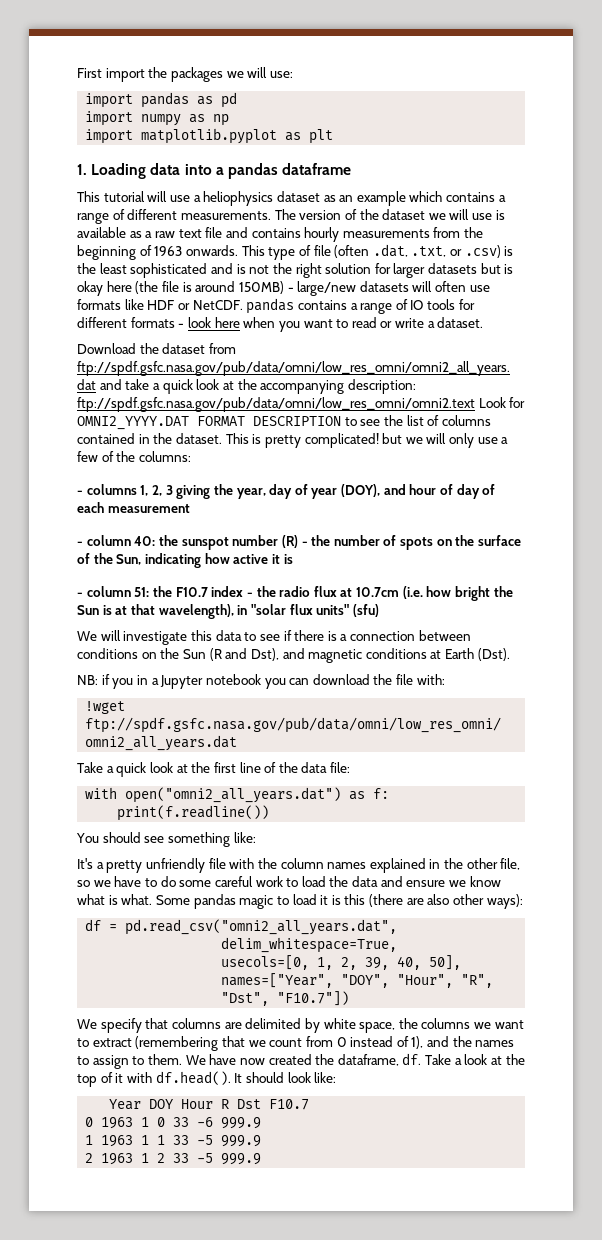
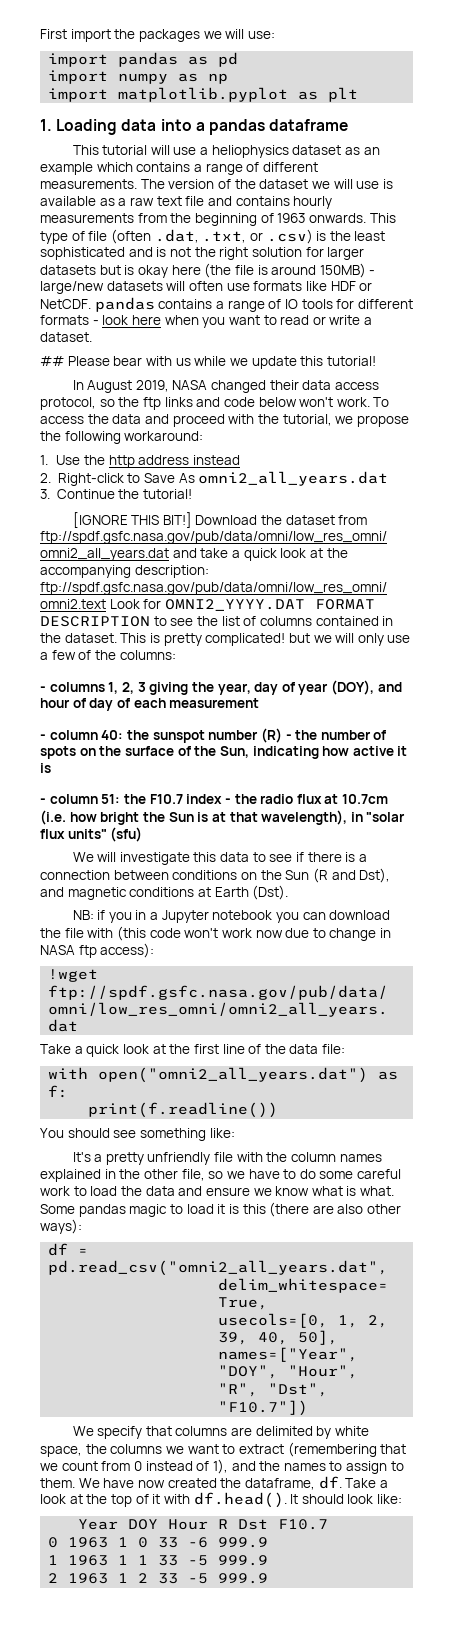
(484, 322) none -> [40,356,376,369] [72,380,380,393] [40,397,390,410] [40,414,409,427] [40,431,204,444] [40,455,241,468] [40,471,389,486] [40,489,193,499] [72,512,192,528] ## Please bear with us while we update this tutorial! // In August 2019, NASA changed their data access protocol, so the ftp links and code below won't work. To access the data and proceed with the tutorial, we propose the following workaround: // 1. Use the http address instead // 2. Right-click to Save As omni2_all_years.dat // 3. Continue the tutorial! // [IGNORE THIS BIT!]
[416,674,445,685] with: -> [87,926,392,941] [40,943,155,958] with (this code won't work now due to change in NASA ftp access):

